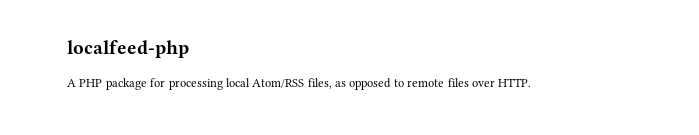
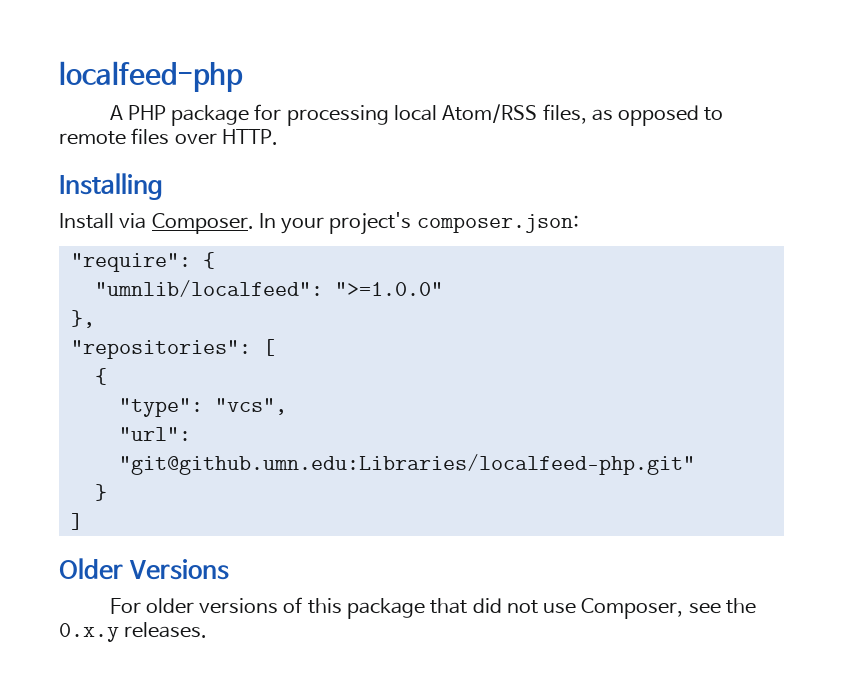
(532, 82) none -> [59,173,163,200] [59,212,579,235] [70,252,215,272] [94,280,443,297] [70,310,95,328] [70,339,275,359] [94,368,107,385] [118,398,287,417] [118,427,191,441] [118,454,695,475] [94,484,107,501] [70,513,83,530] [59,558,229,580] [109,597,756,619] [59,622,208,642] // Installing // Install via Composer. In your project's composer.json: // "require": { // "umnlib/localfeed": ">=1.0.0" // }, // "repositories": [ // { // "type": "vcs", // "url": "git@github.umn.edu:Libraries/localfeed-php.git" // } // ] // Older Versions // For older versions of this package that did not use Composer, see the 0.x.y releases.

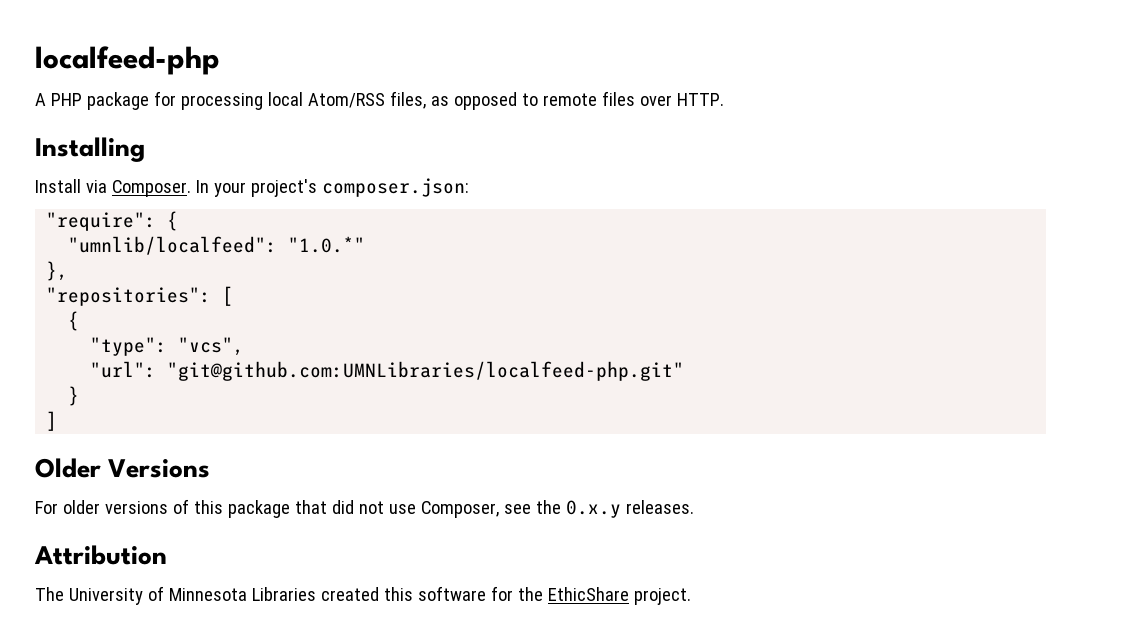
[334,282,443,296] ">=1.0.0" -> [288,236,366,253] "1.0.*"
[118,454,695,475] "git@github.umn.edu:Libraries/localfeed-php.git" -> [167,361,685,381] "git@github.com:UMNLibraries/localfeed-php.git"
(208, 630) none -> [34,545,167,565] [35,586,691,605] // Attribution // The University of Minnesota Libraries created this software for the EthicShare project.

